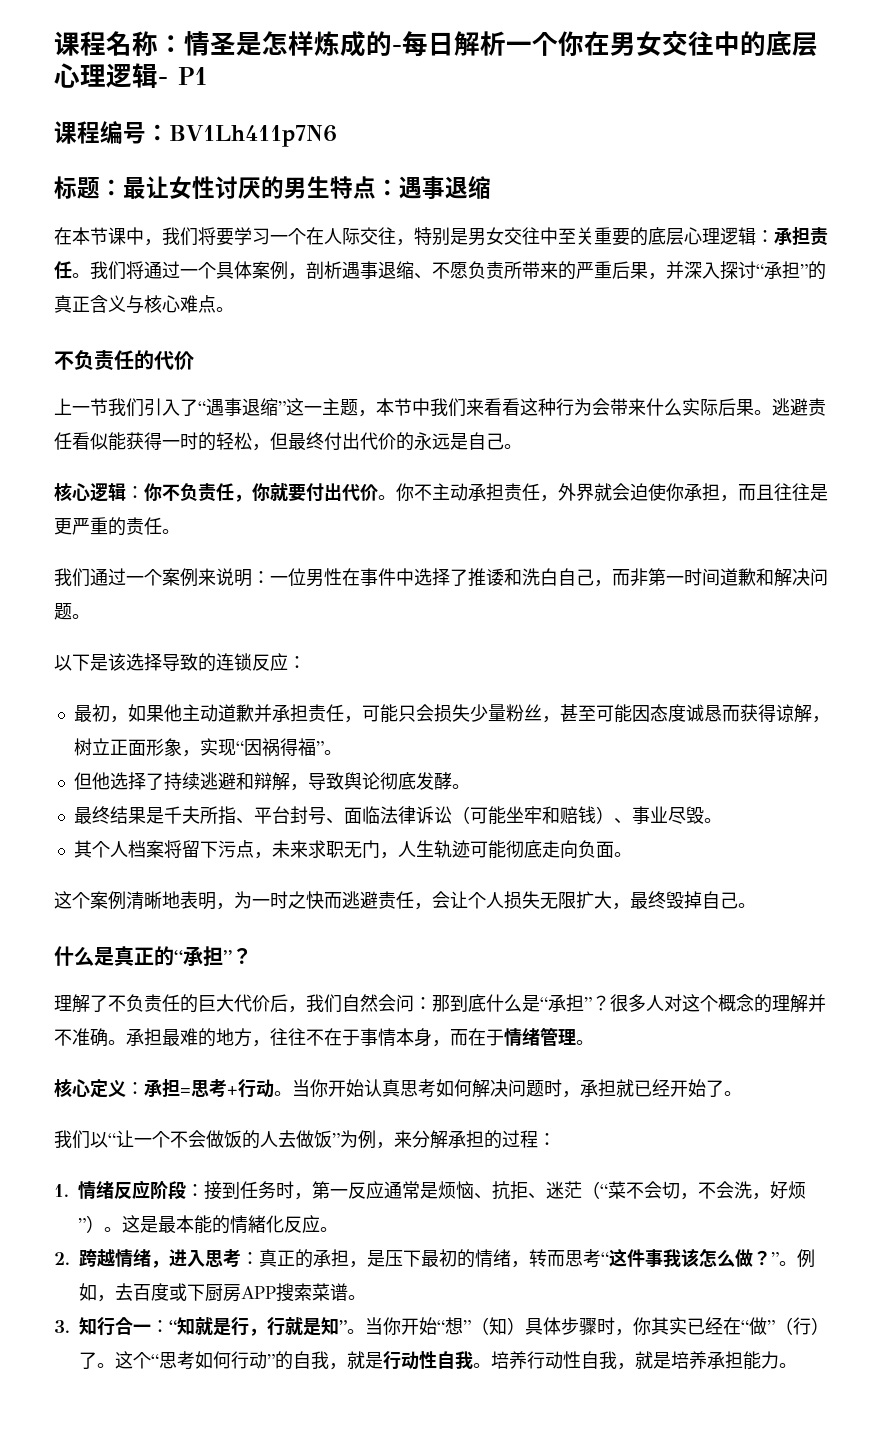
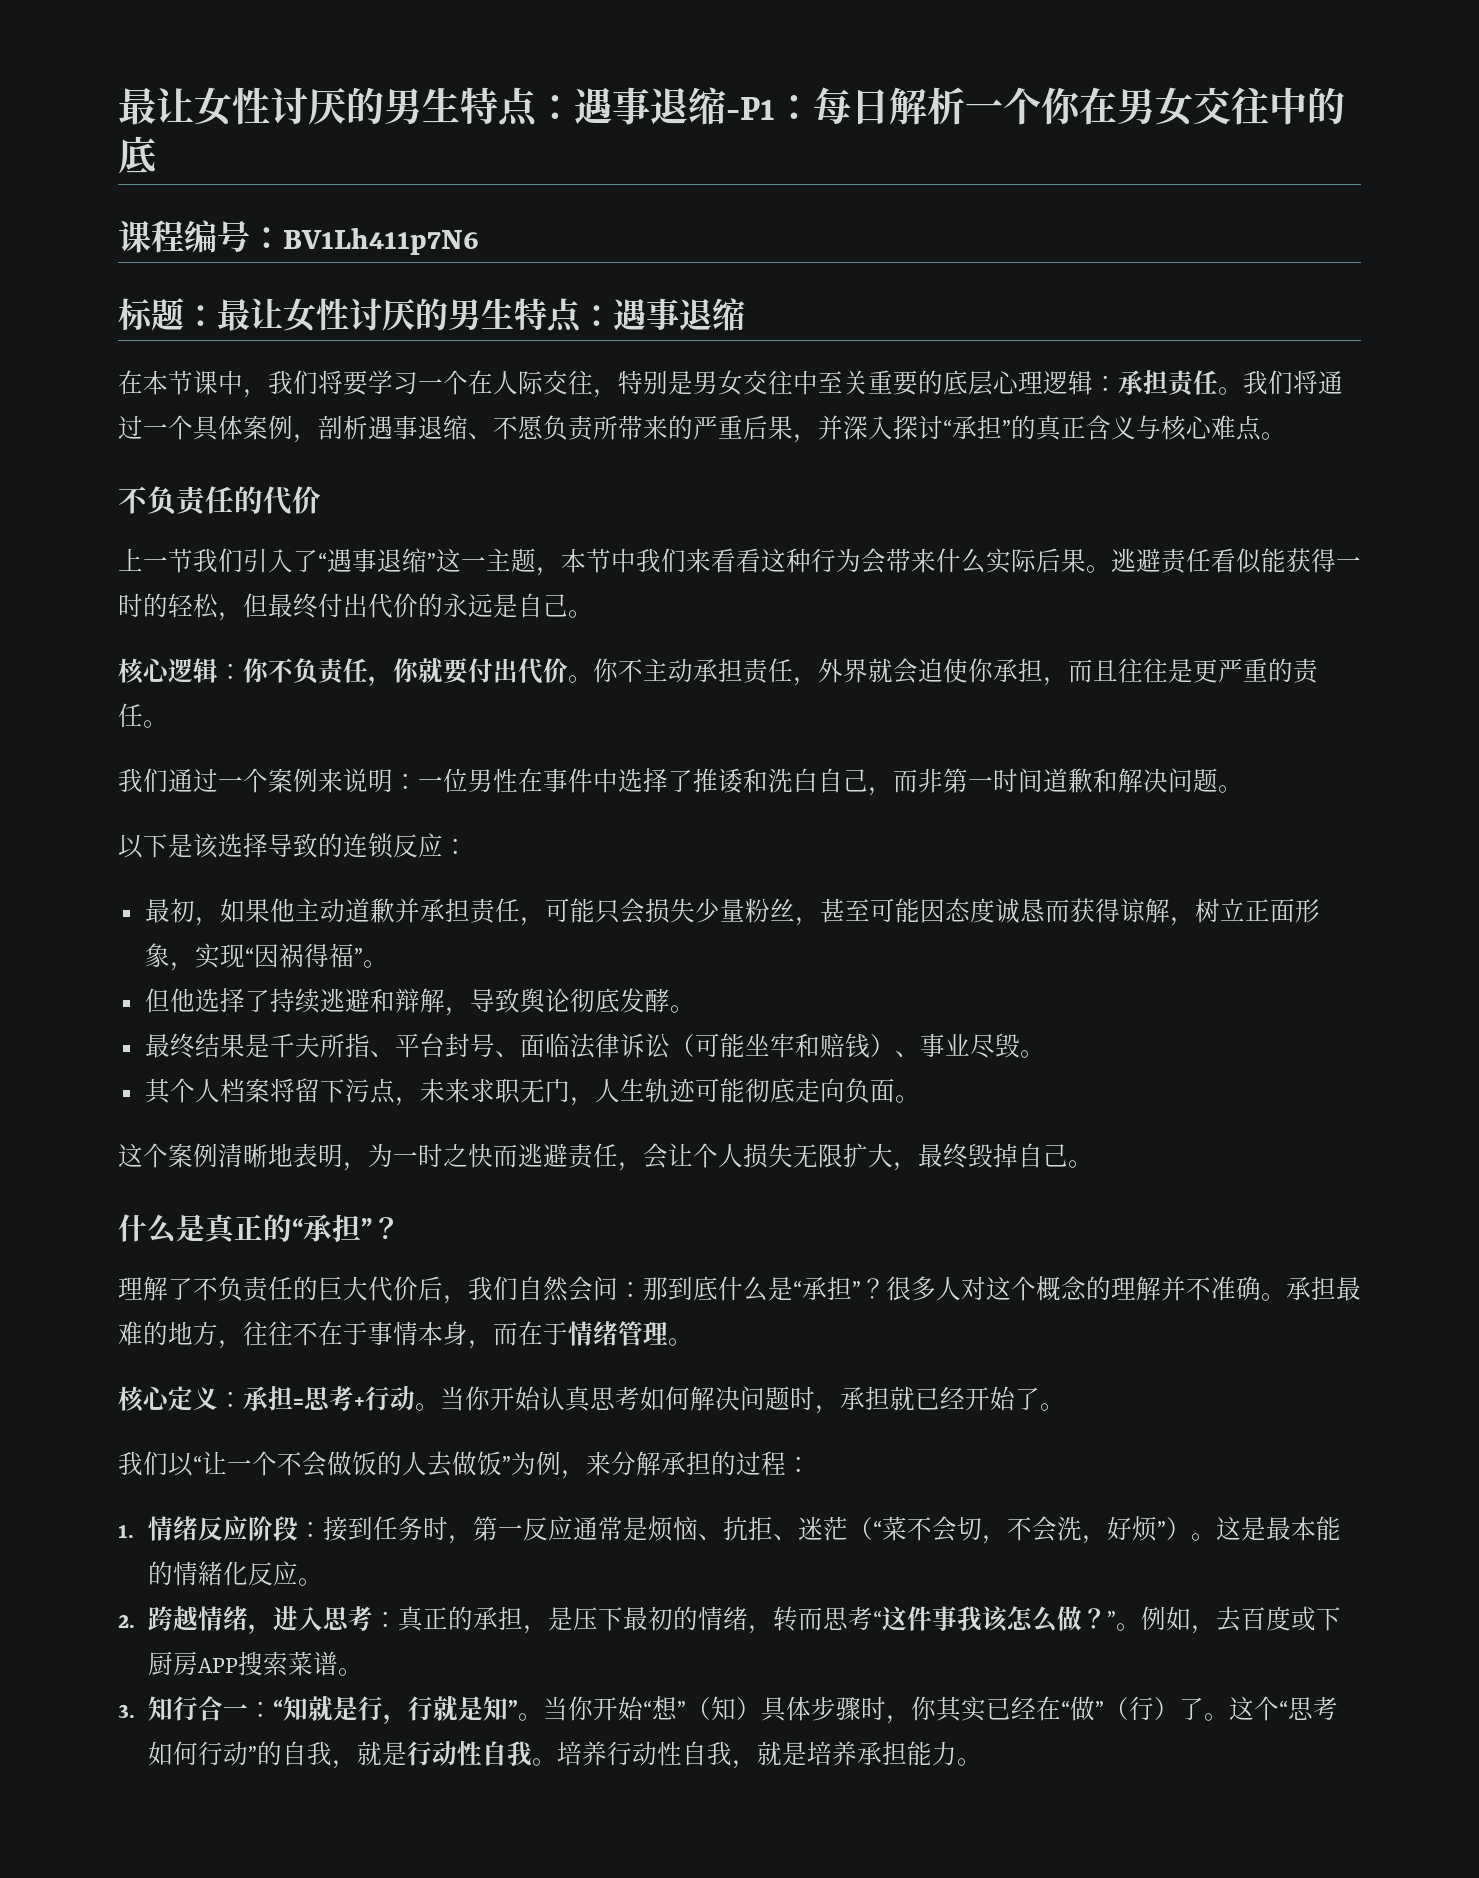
[54,31,402,57] 课程名称：情圣是怎样炼成的- -> [118,87,813,127] 最让女性讨厌的男生特点：遇事退缩-P1：
[792,32,818,57] [54,63,208,88] 层心理逻辑- P1 -> (156, 155) none

